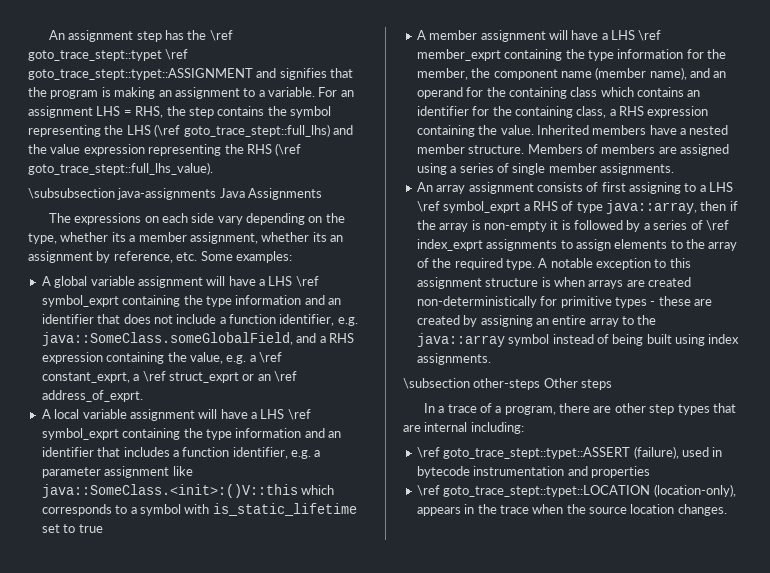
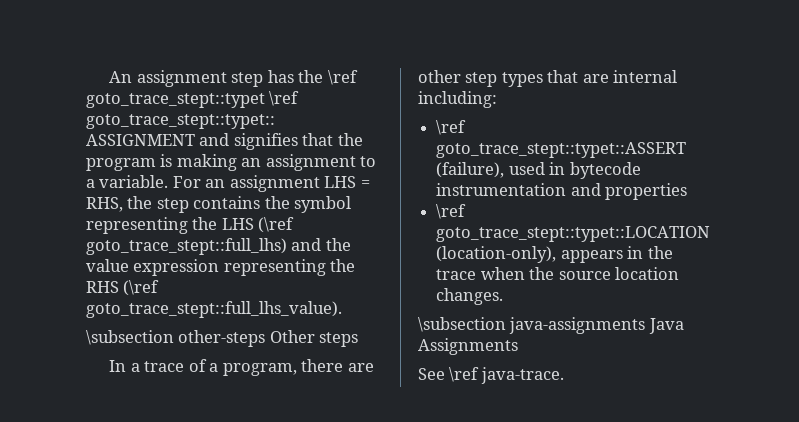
[28,188,323,200] [48,213,345,225] [28,232,343,244] [28,251,292,263] [41,276,319,288] [41,295,341,307] [41,314,358,326] [41,332,354,346] [41,352,282,364] [41,371,297,383] [41,390,143,402] [41,409,311,421] [41,428,341,440] [41,447,321,459] [41,466,193,478] [41,484,335,498] [41,503,357,516] [41,524,103,533] [416,30,662,42] [416,49,726,61] [416,67,727,80] [416,87,701,99] [416,106,709,118] [416,125,729,137] [416,144,729,156] [416,163,674,175] [416,182,734,194] [416,200,738,214] [416,220,729,232] [416,239,738,251] [416,258,691,270] [416,277,691,289] [416,296,712,308] [416,315,657,327] [416,333,740,347] [416,353,491,365] // \subsubsection java-assignments Java Assignments // The expressions on each side vary depending on the type, whether its a member assignment, whether its an assignment by reference, etc. Some examples: // A global variable assignment will have a LHS \ref symbol_exprt containing the type information and an identifier that does not include a function identifier, e.g. java::SomeClass.someGlobalField, and a RHS expression containing the value, e.g. a \ref constant_exprt, a \ref struct_exprt or an \ref address_of_exprt. // A local variable assignment will have a LHS \ref symbol_exprt containing the type information and an identifier that includes a function identifier, e.g. a parameter assignment like java::SomeClass.<init>:()V::this which corresponds to a symbol with is_static_lifetime set to true // A member assignment will have a LHS \ref member_exprt containing the type information for the member, the component name (member name), and an operand for the containing class which contains an identifier for the containing class, a RHS expression containing the value. Inherited members have a nested member structure. Members of members are assigned using a series of single member assignments. // An array assignment consists of first assigning to a LHS \ref symbol_exprt a RHS of type java::array, then if the array is non-empty it is followed by a series of \ref index_exprt assignments to assign elements to the array of the required type. A notable exception to this assignment structure is when arrays are created non-deterministically for primitive types - these are created by assigning an entire array to the java::array symbol instead of being built using index assignments. -> (342, 309) none
(727, 510) none -> [418,317,684,334] [418,338,518,355] [418,367,564,384] // \subsection java-assignments Java Assignments // See \ref java-trace.

